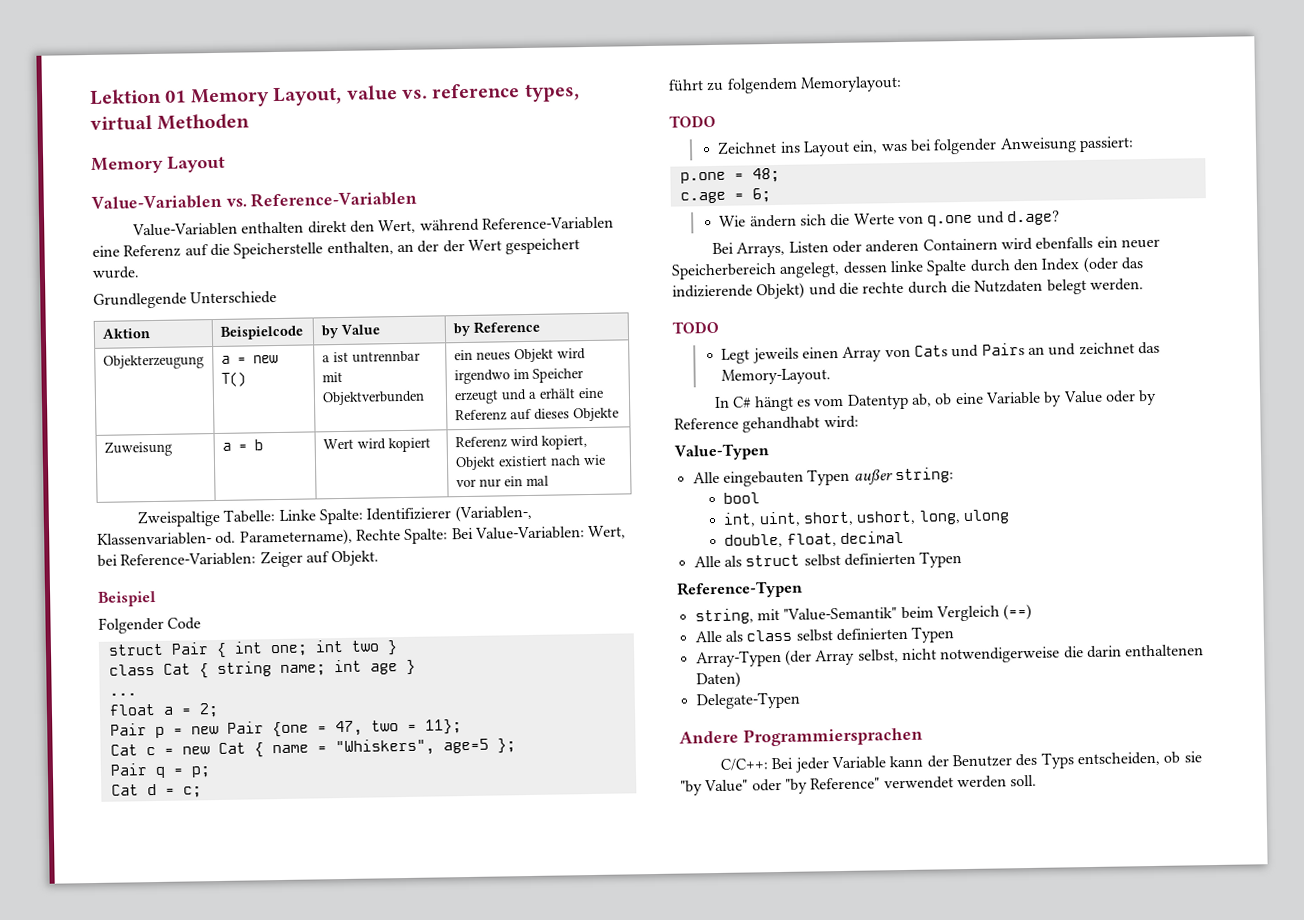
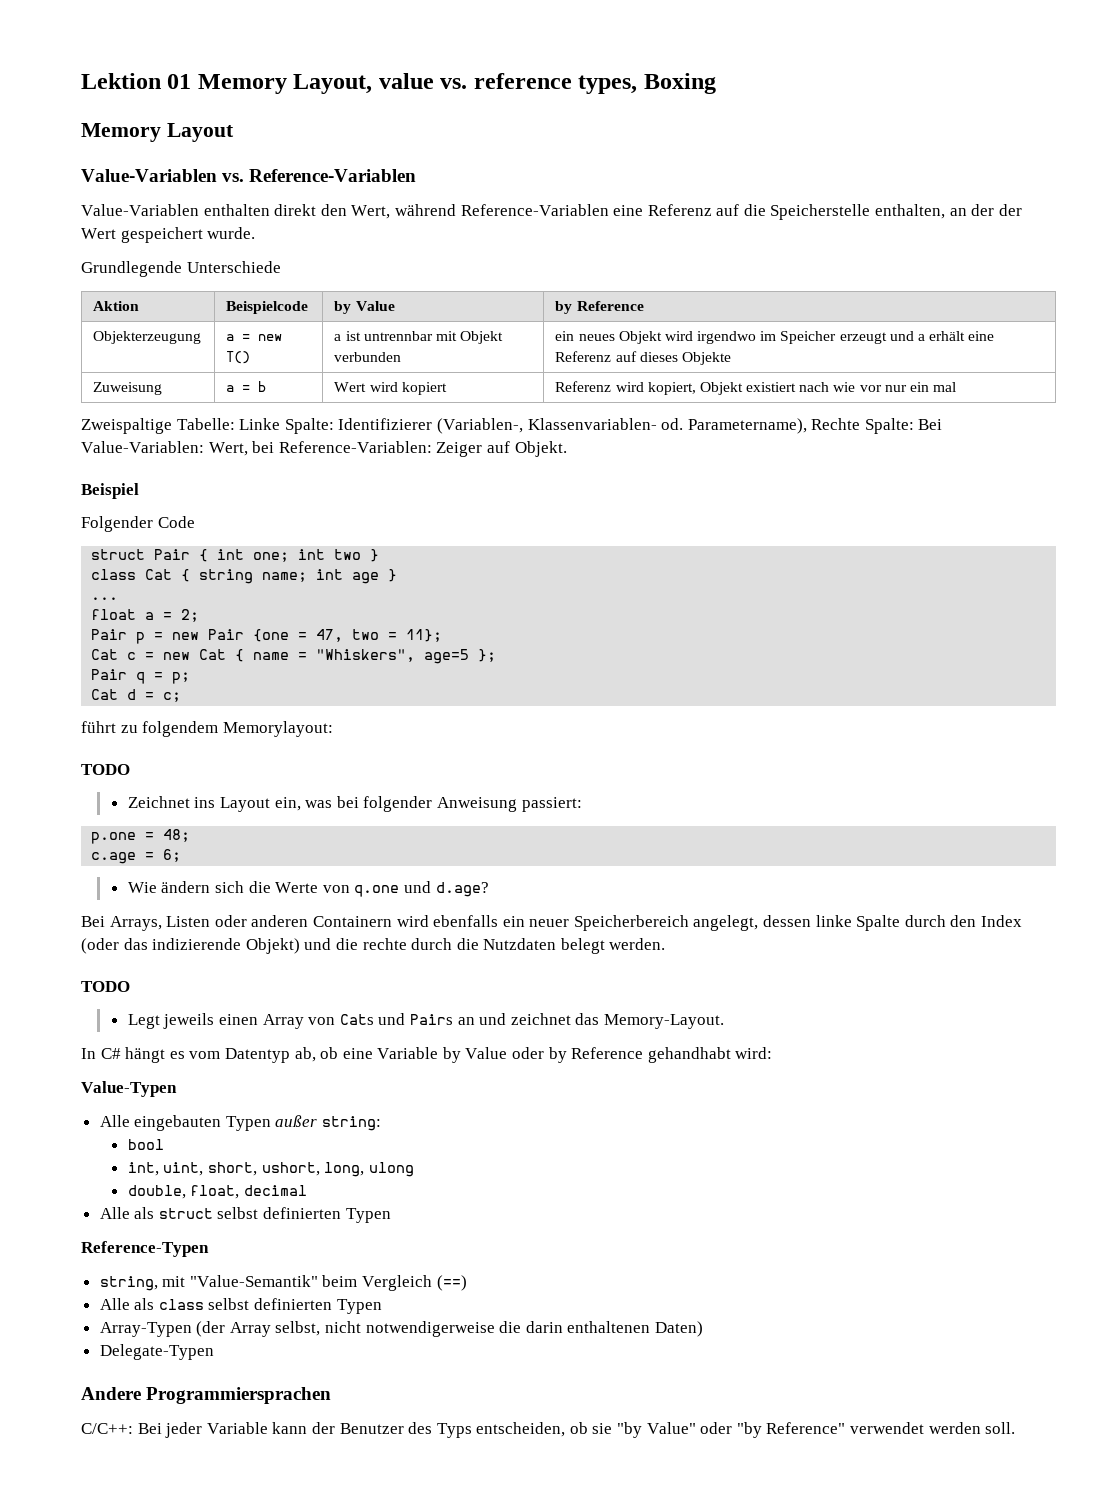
[90,113,251,131] virtual Methoden -> [643,73,716,94] Boxing
[321,390,425,406] Objektverbunden -> [460,331,504,344] [334,352,402,362] Objekt verbunden

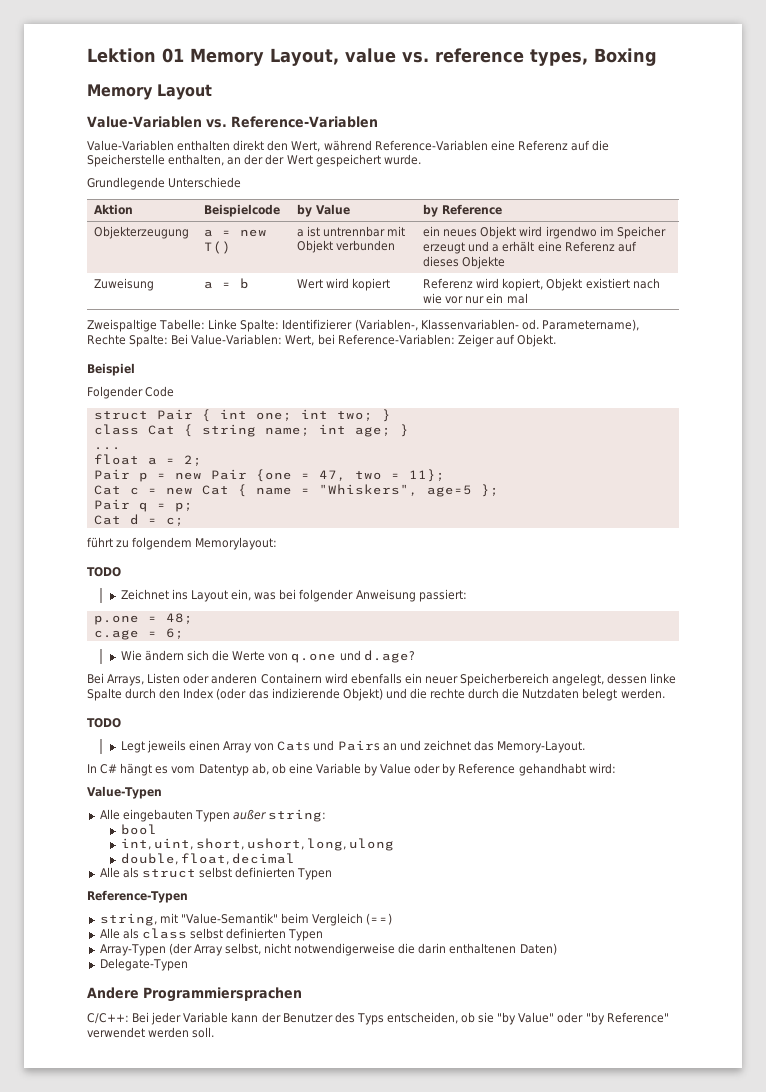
[334,549,362,560] two -> [336,411,373,421] two;
[352,572,380,584] age -> [354,427,391,437] age;

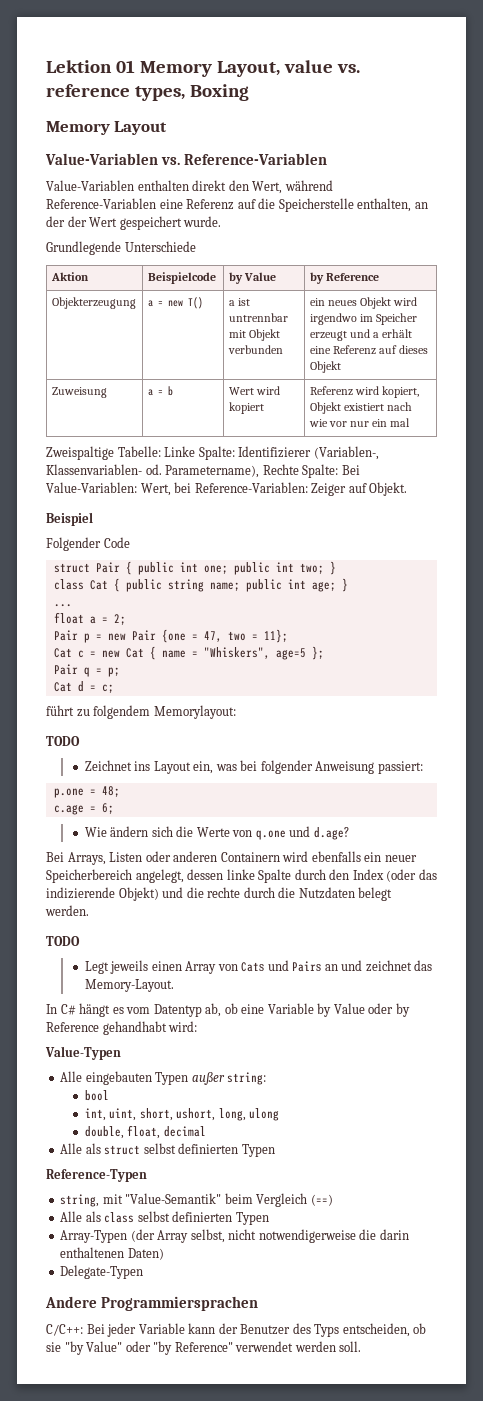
[462,256,506,269] Objekte -> [309,361,341,373] Objekt
(211, 415) none -> [137,562,174,575] public
(292, 416) none -> [233,562,270,575] public
(193, 430) none -> [125,579,162,592] public
(310, 431) none -> [245,579,282,592] public

